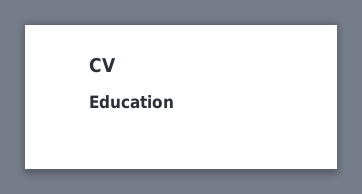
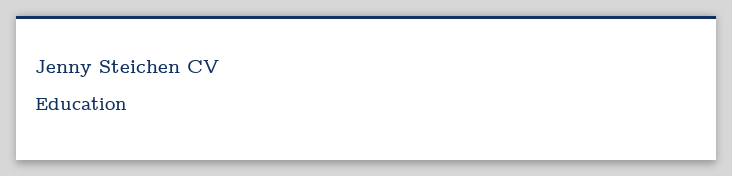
(89, 65) none -> [35,60,180,77] Jenny Steichen

